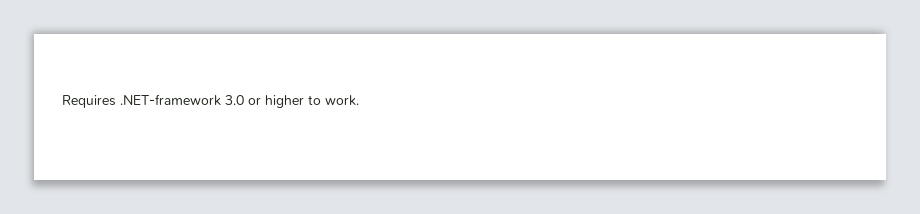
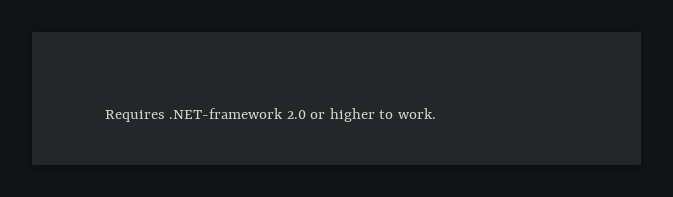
[225,95,244,105] 3.0 -> [286,110,306,119] 2.0

